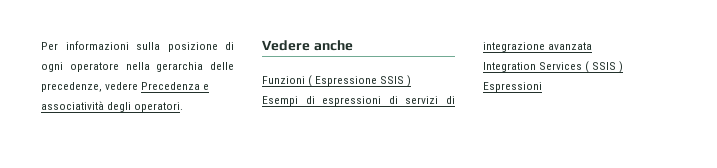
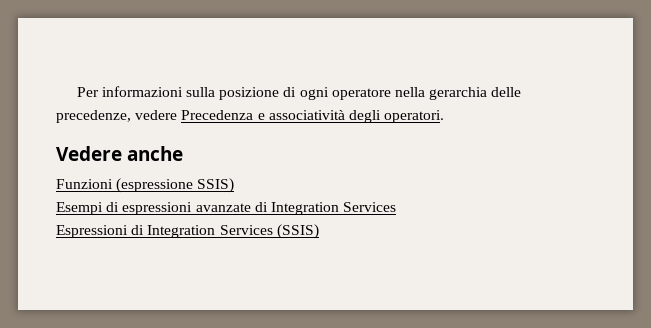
[308,75,412,87] ( Espressione SSIS ) -> [116,178,235,193] (espressione SSIS)
[388,96,455,104] [483,42,593,52] [483,61,624,73] [483,82,542,92] di servizi di integrazione avanzata // Integration Services ( SSIS ) Espressioni -> [195,202,397,215] [56,224,319,239] avanzate di Integration Services // Espressioni di Integration Services (SSIS)

